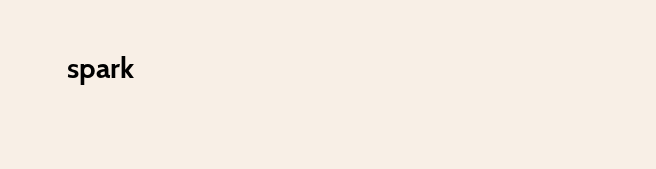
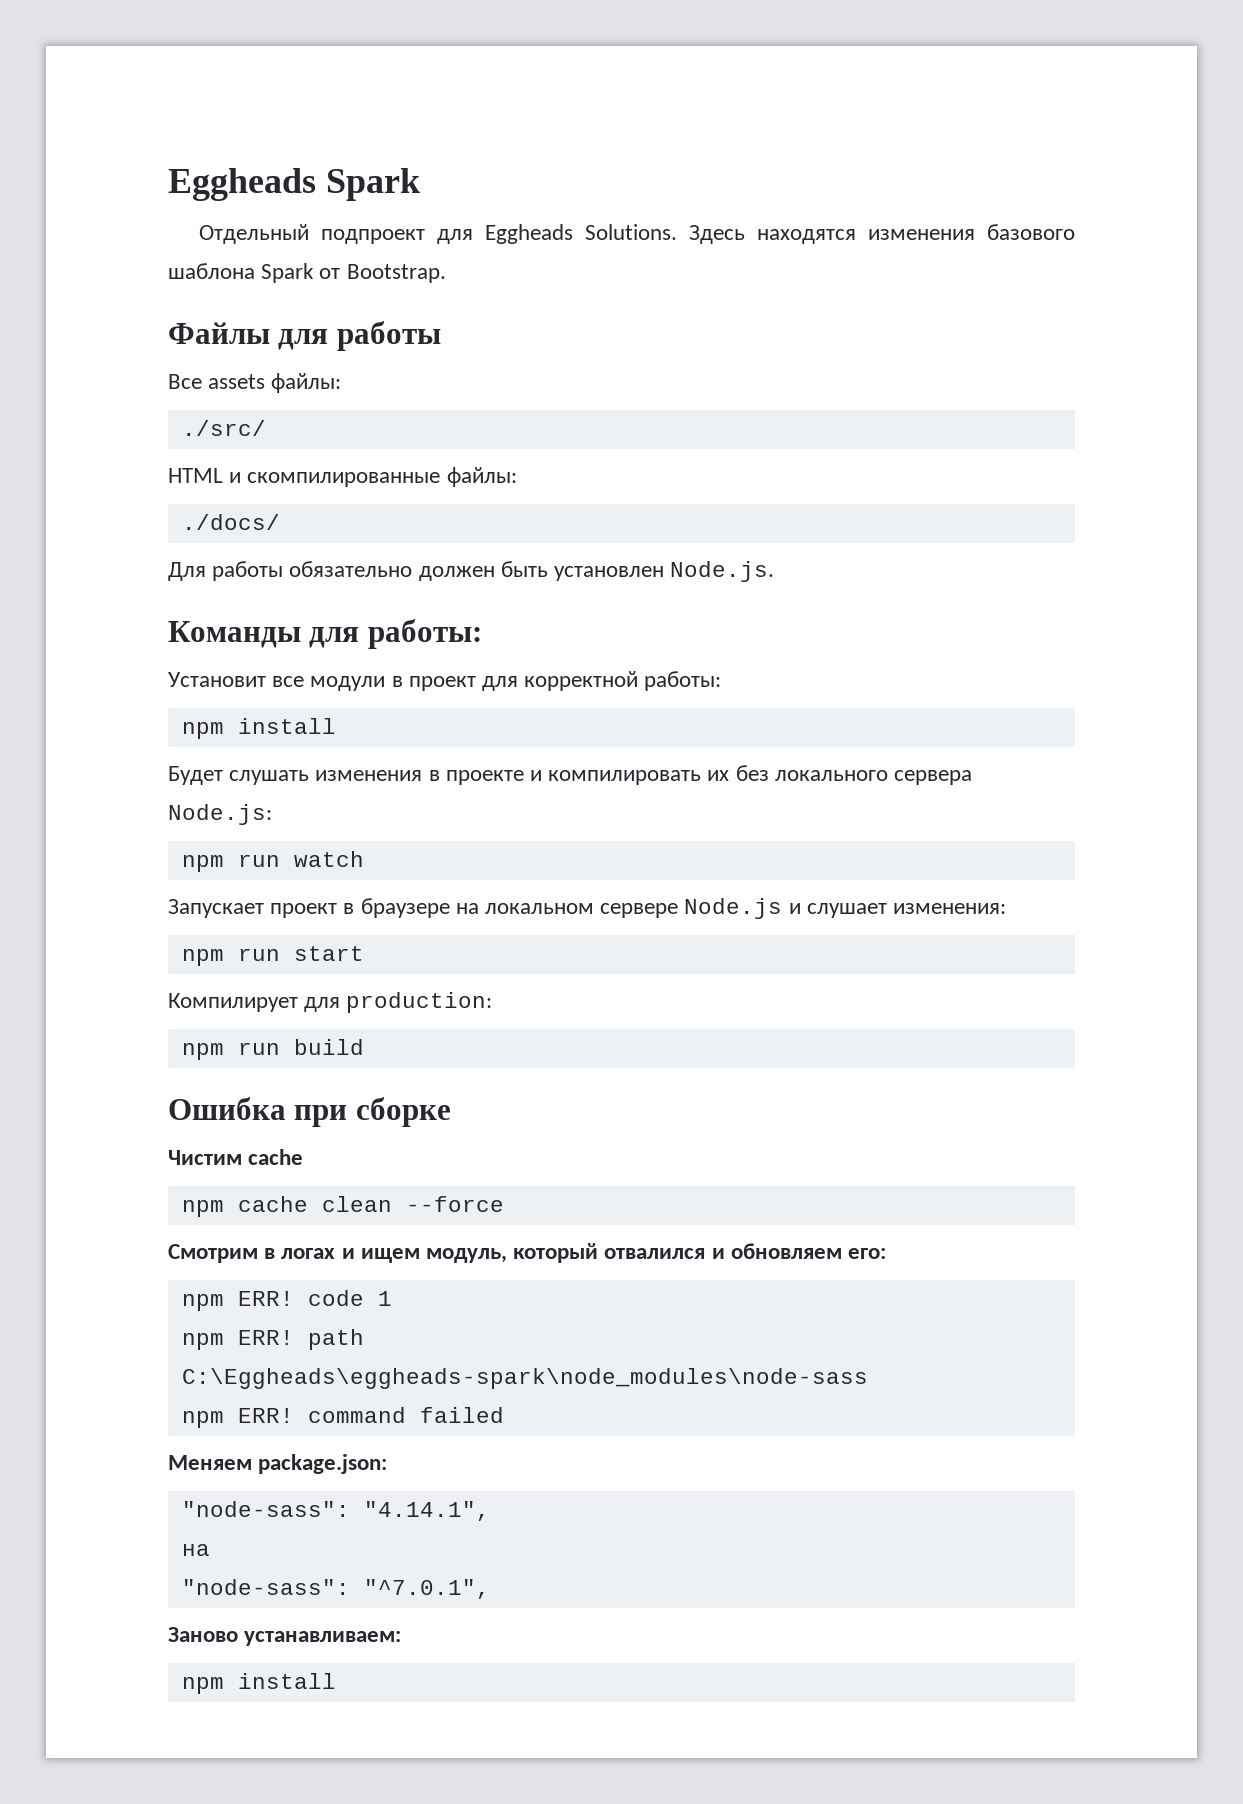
[67,56,134,85] spark -> [168,168,420,201] [198,224,1075,244] [168,263,446,283] [168,321,441,351] [168,373,342,393] [181,420,266,436] [168,467,517,487] [181,514,280,530] [168,561,775,582] [168,619,482,649] [168,671,722,691] [181,718,336,739] [168,765,973,785] [168,804,272,825] [181,851,364,872] [168,898,1007,919] [181,946,364,966] [168,992,493,1013] [181,1039,364,1060] [168,1097,451,1127] [168,1149,304,1165] [181,1196,504,1217] [168,1243,887,1263] [181,1290,392,1311] [181,1329,364,1350] [181,1368,868,1389] [181,1407,504,1428] [168,1454,388,1474] [181,1501,490,1521] [181,1544,210,1556] [181,1579,490,1599] [168,1627,402,1646] [181,1673,336,1694] Eggheads Spark // Отдельный подпроект для Eggheads Solutions. Здесь находятся изменения базового шаблона Spark от Bootstrap. // Файлы для работы // Все assets файлы: // ./src/ // HTML и скомпилированные файлы: // ./docs/ // Для работы обязательно должен быть установлен Node.js. // Команды для работы: // Установит все модули в проект для корректной работы: // npm install // Будет слушать изменения в проекте и компилировать их без локального сервера Node.js: // npm run watch // Запускает проект в браузере на локальном сервере Node.js и слушает изменения: // npm run start // Компилирует для production: // npm run build // Ошибка при сборке // Чистим cache // npm cache clean --force // Смотрим в логах и ищем модуль, который отвалился и обновляем его: // npm ERR! code 1 // npm ERR! path C:\Eggheads\eggheads-spark\node_modules\node-sass // npm ERR! command failed // Меняем package.json: // "node-sass": "4.14.1", // на // "node-sass": "^7.0.1", // Заново устанавливаем: // npm install

